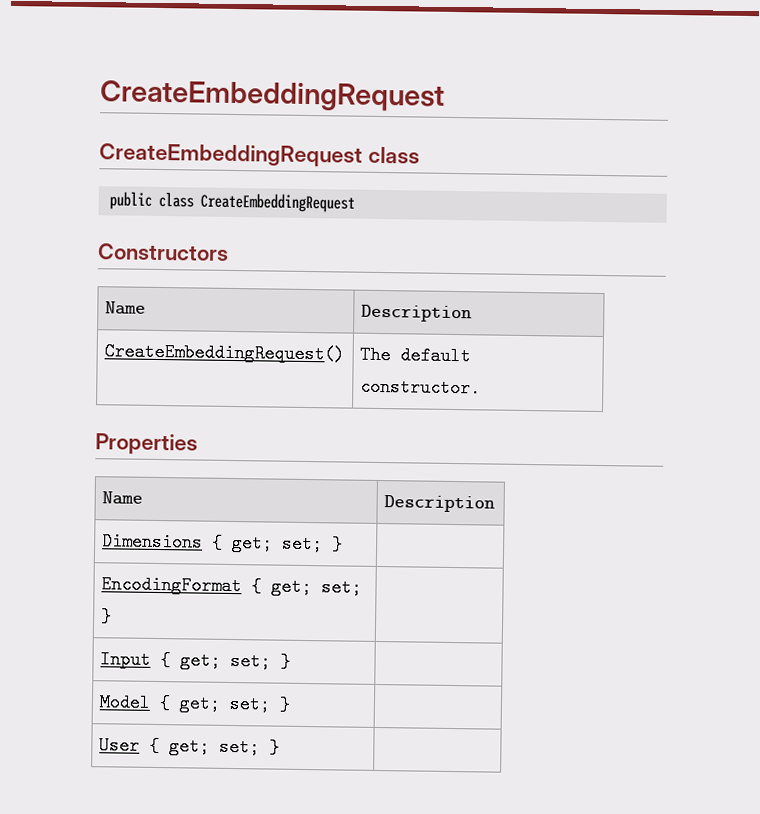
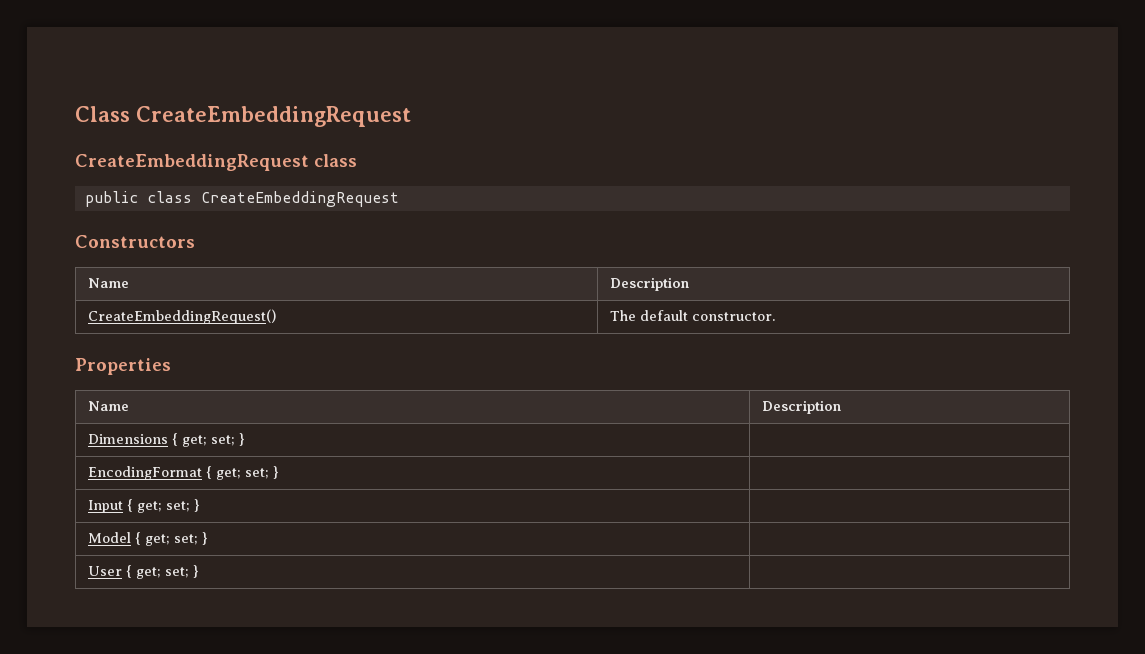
(100, 96) none -> [75,106,130,122] Class

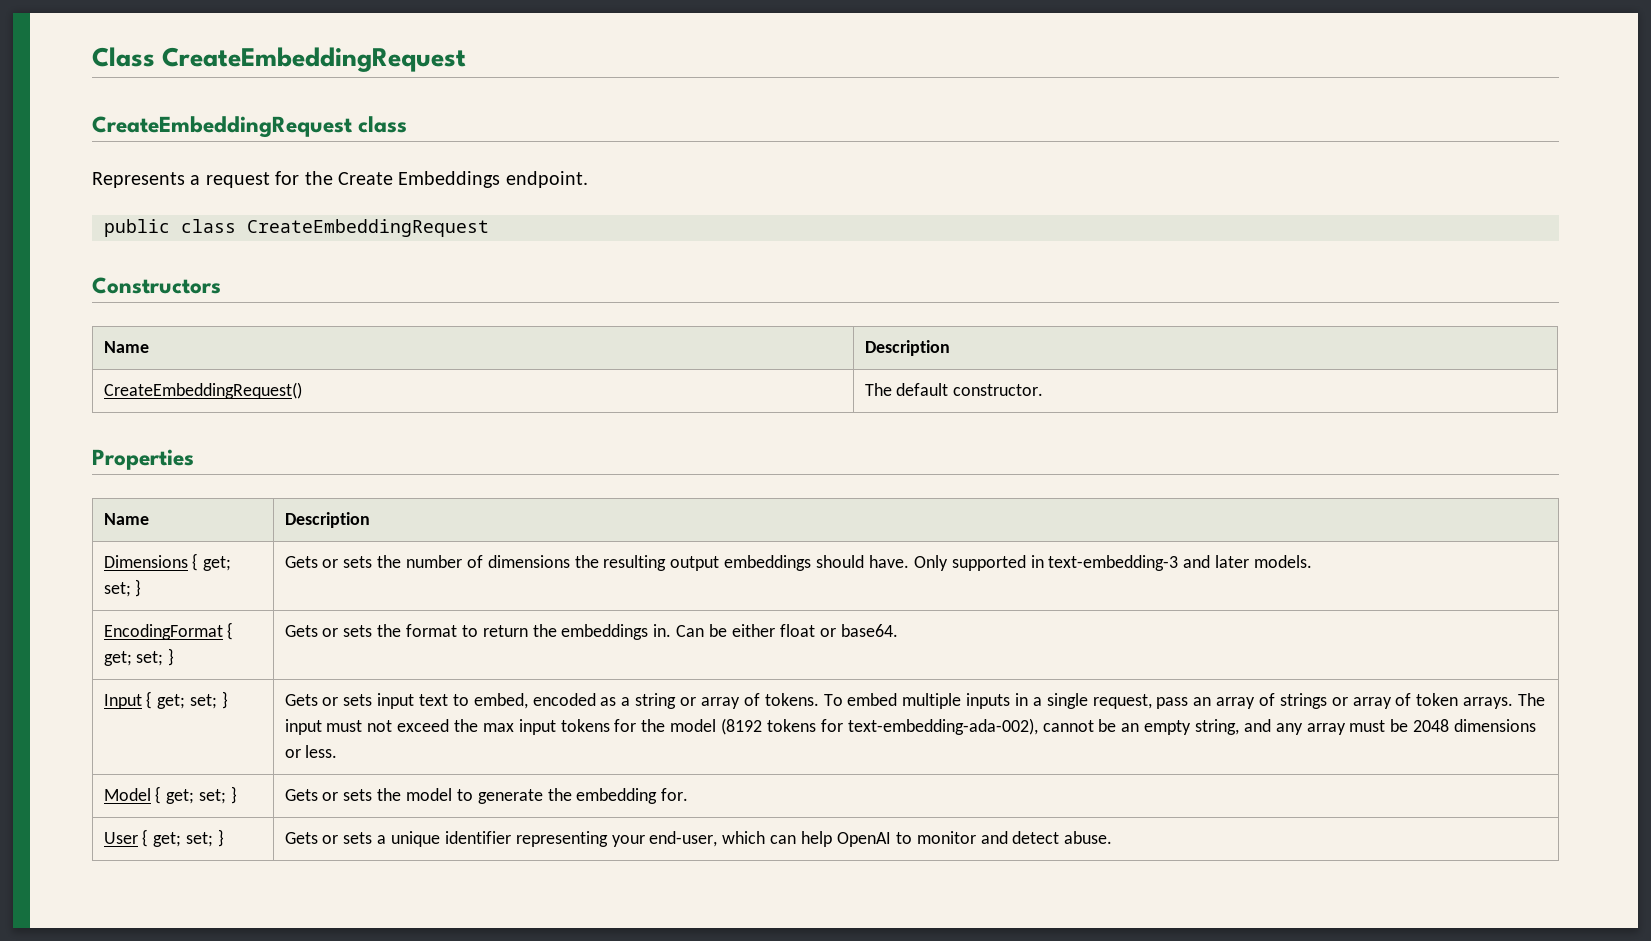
(357, 160) none -> [92,171,588,188] // Represents a request for the Create Embeddings endpoint.
(245, 439) none -> [284,555,1312,571] Gets or sets the number of dimensions the resulting output embeddings should have. Only supported in text-embedding-3 and later models.
(279, 472) none -> [284,624,898,640] Gets or sets the format to return the embeddings in. Can be either float or base64.
(200, 505) none -> [284,693,1545,709] [284,718,1536,735] [284,745,338,758] Gets or sets input text to embed, encoded as a string or array of tokens. To embed multiple inputs in a single request, pass an array of strings or array of token arrays. The input must not exceed the max input tokens for the model (8192 tokens for text-embedding-ada-002), cannot be an empty string, and any array must be 2048 dimensions or less.
(208, 538) none -> [284,788,689,804] Gets or sets the model to generate the embedding for.
(199, 571) none -> [284,831,1113,847] Gets or sets a unique identifier representing your end-user, which can help OpenAI to monitor and detect abuse.

